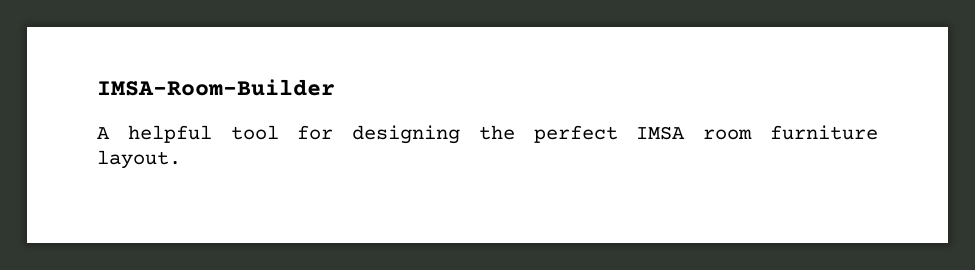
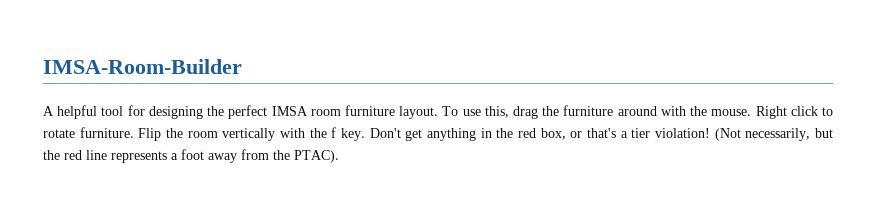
(181, 159) none -> [442,105,834,119] [43,127,833,141] [43,149,339,163] To use this, drag the furniture around with the mouse. Right click to rotate furniture. Flip the room vertically with the f key. Don't get anything in the red box, or that's a tier violation! (Not necessarily, but the red line represents a foot away from the PTAC).

